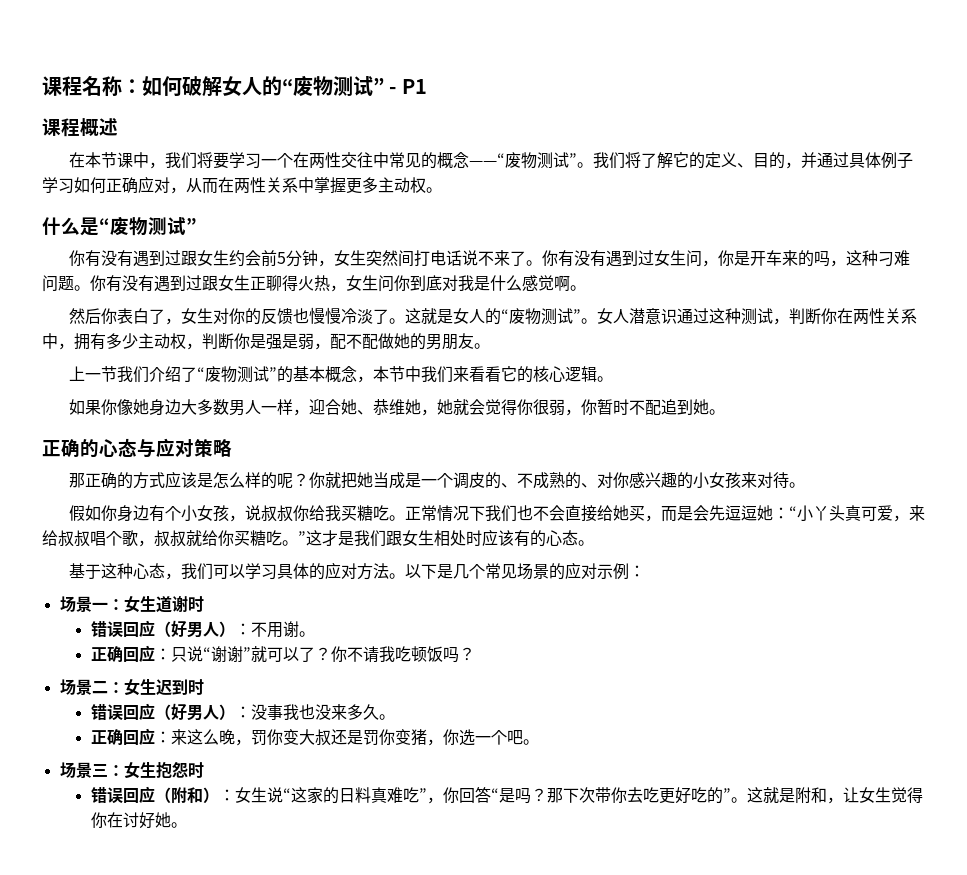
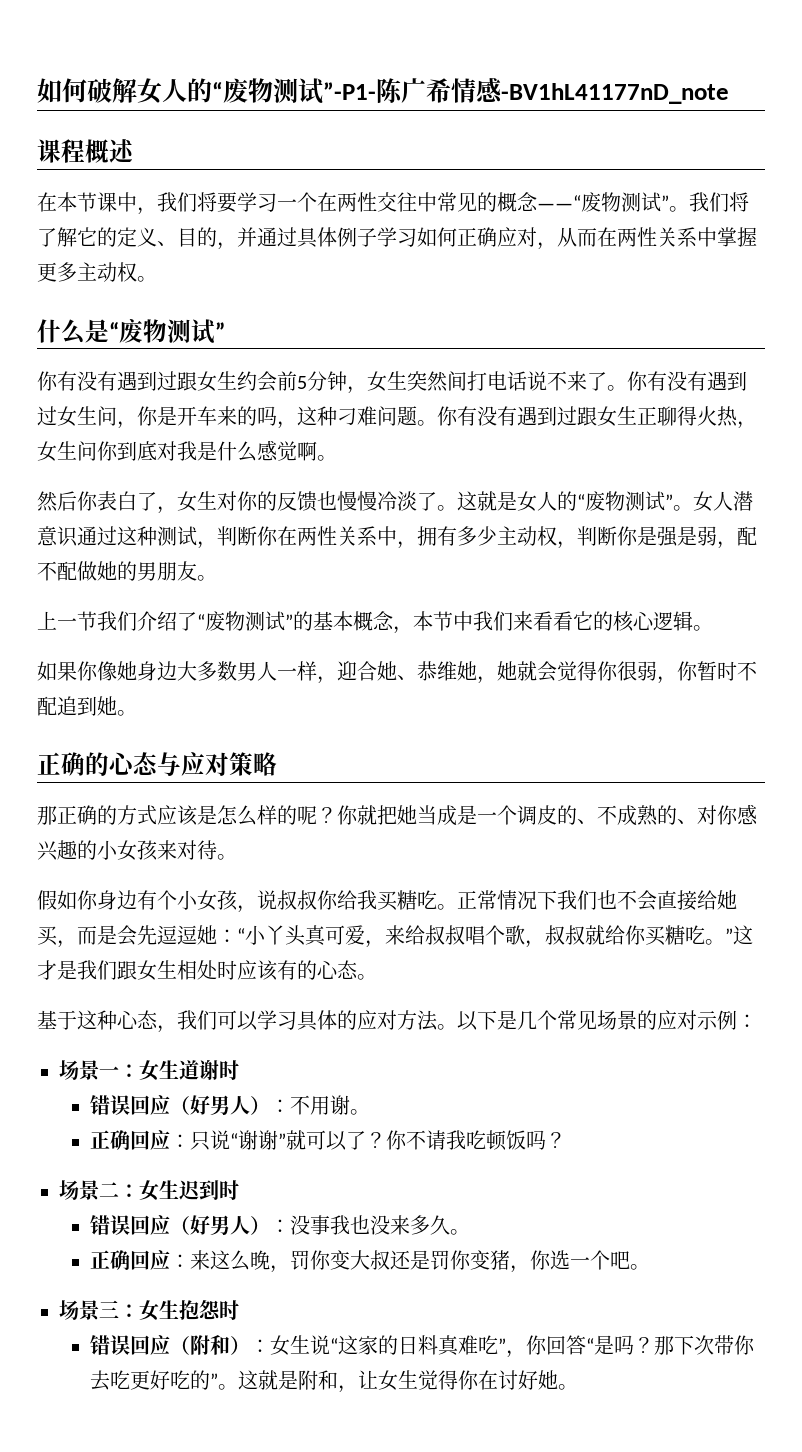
[42,76,142,97] 课程名称： -> (37, 90) none
[373,78,427,94] ” - P1 -> [323,78,729,104] ”-P1-陈广希情感-BV1hL41177nD_note

